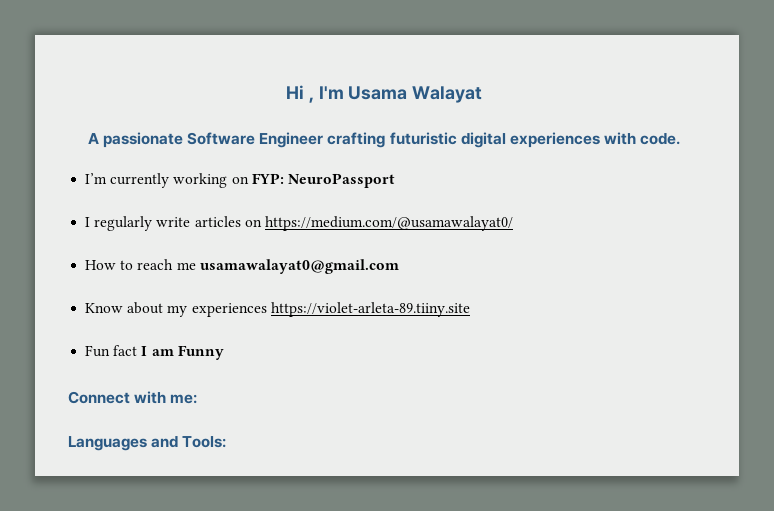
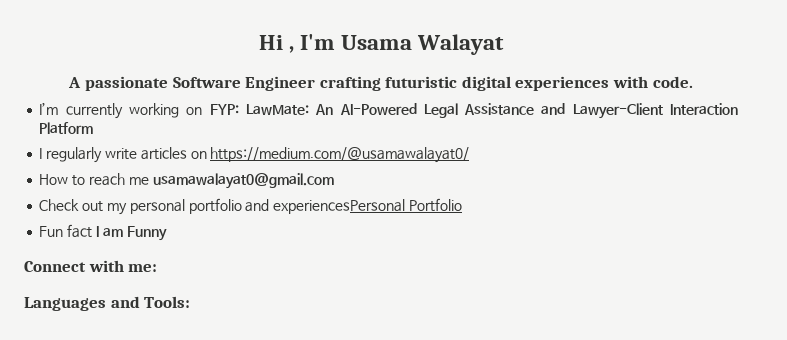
[287,173,395,188] NeuroPassport -> [245,103,738,119] [39,122,94,134] LawMate: An AI-Powered Legal Assistance and Lawyer-Client Interaction Platform
[85,302,470,317] Know about my experiences https://violet-arleta-89.tiiny.site -> [39,198,462,215] Check out my personal portfolio and experiencesPersonal Portfolio

